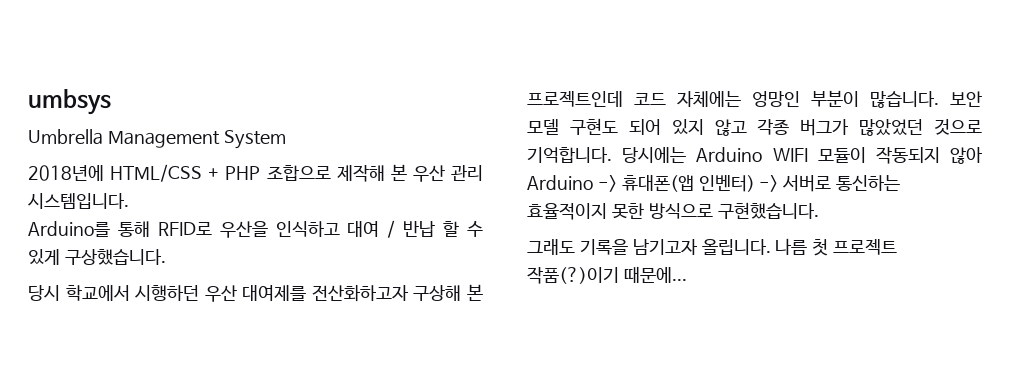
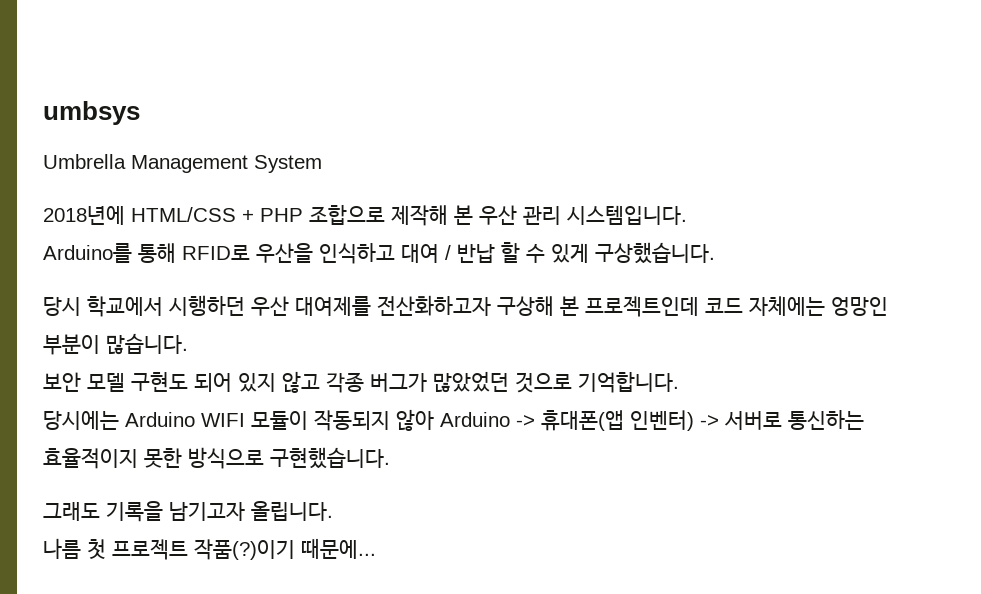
(939, 99) none -> (188, 344) //
(612, 155) none -> (679, 382) //
(771, 247) none -> (333, 511) //

